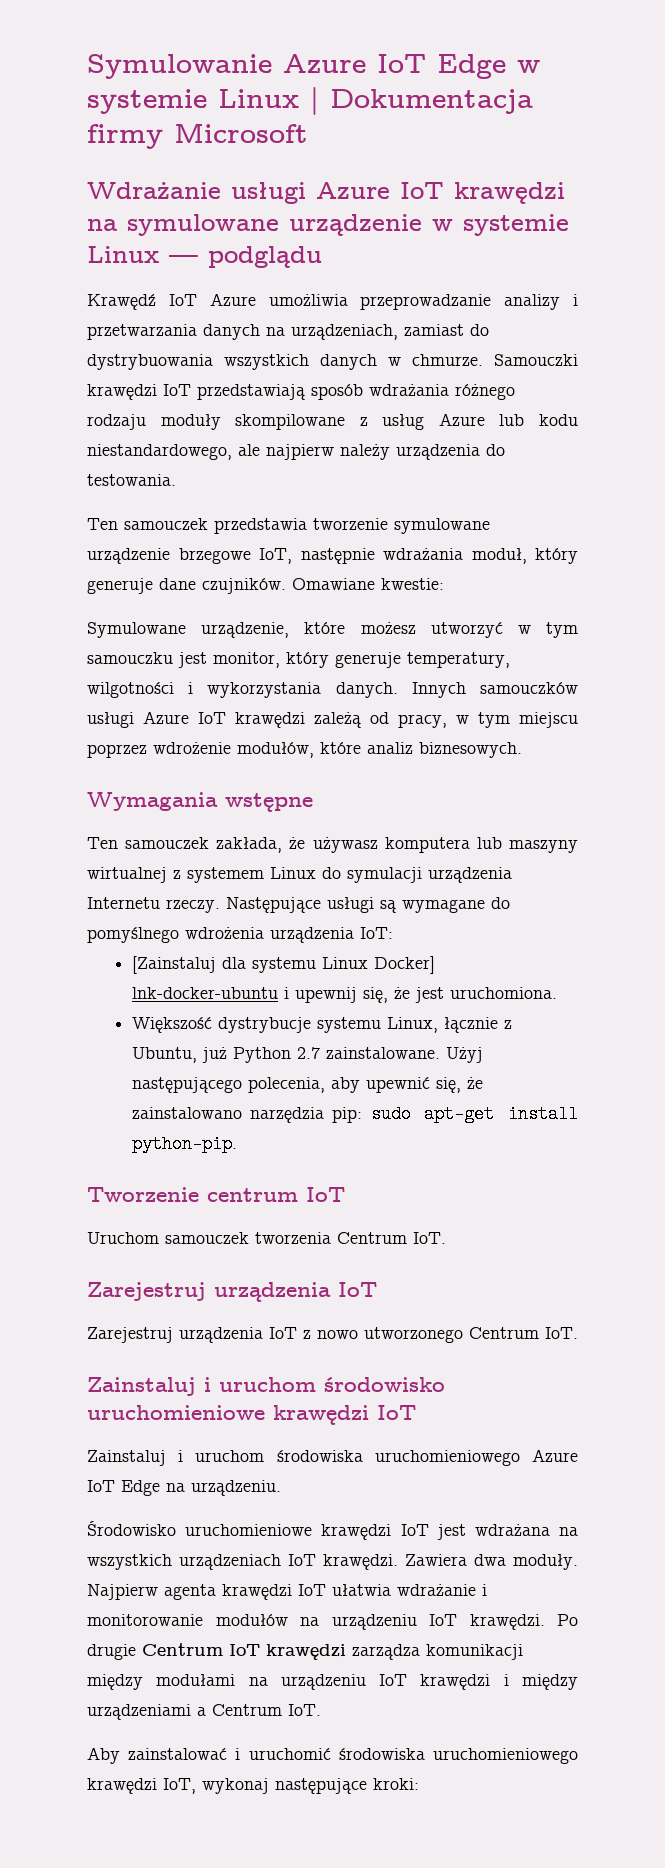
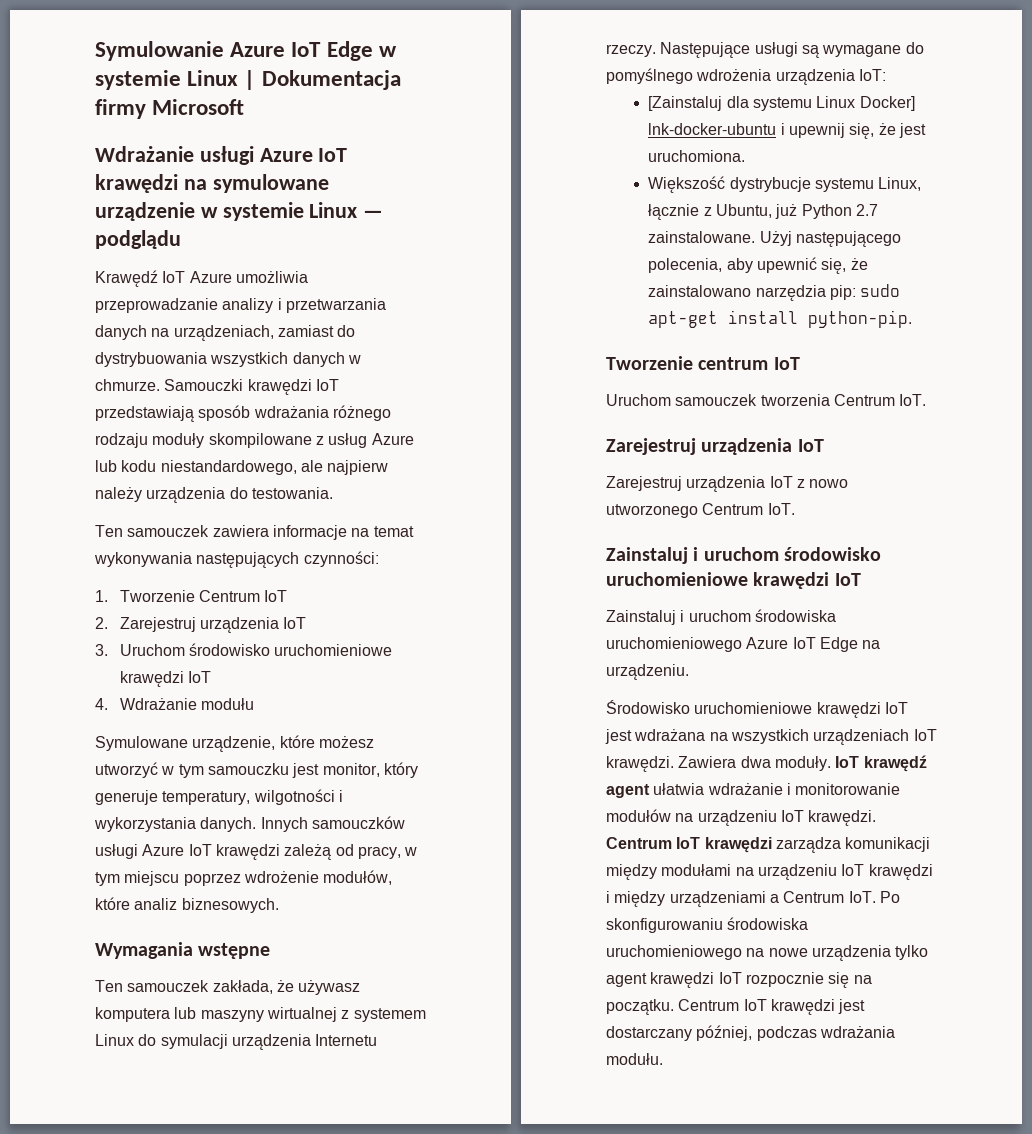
[214,518,490,534] [87,548,578,564] [87,578,444,594] przedstawia tworzenie symulowane urządzenie brzegowe IoT, następnie wdrażania moduł, który generuje dane czujników. Omawiane kwestie: -> [212,525,414,540] [94,551,379,568] [95,590,288,602] [95,617,307,633] [95,643,393,656] [119,671,211,687] [95,698,254,710] zawiera informacje na temat wykonywania następujących czynności: // 1. Tworzenie Centrum IoT // 2. Zarejestruj urządzenia IoT // 3. Uruchom środowisko uruchomieniowe krawędzi IoT // 4. Wdrażanie modułu
[87,1584,326,1600] Najpierw agenta krawędzi IoT -> [835,755,927,772] [606,784,650,798] IoT krawędź agent
[557,1614,578,1626] [87,1644,136,1660] Po drugie -> (877, 818) none
[87,1747,578,1764] [87,1778,419,1794] // Aby zainstalować i uruchomić środowiska uruchomieniowego krawędzi IoT, wykonaj następujące kroki: -> [879,891,900,903] [606,917,809,933] [606,945,929,961] [606,972,872,988] [606,999,866,1015] [606,1025,895,1041] [606,1053,663,1065] Po skonfigurowaniu środowiska uruchomieniowego na nowe urządzenia tylko agent krawędzi IoT rozpocznie się na początku. Centrum IoT krawędzi jest dostarczany później, podczas wdrażania modułu.

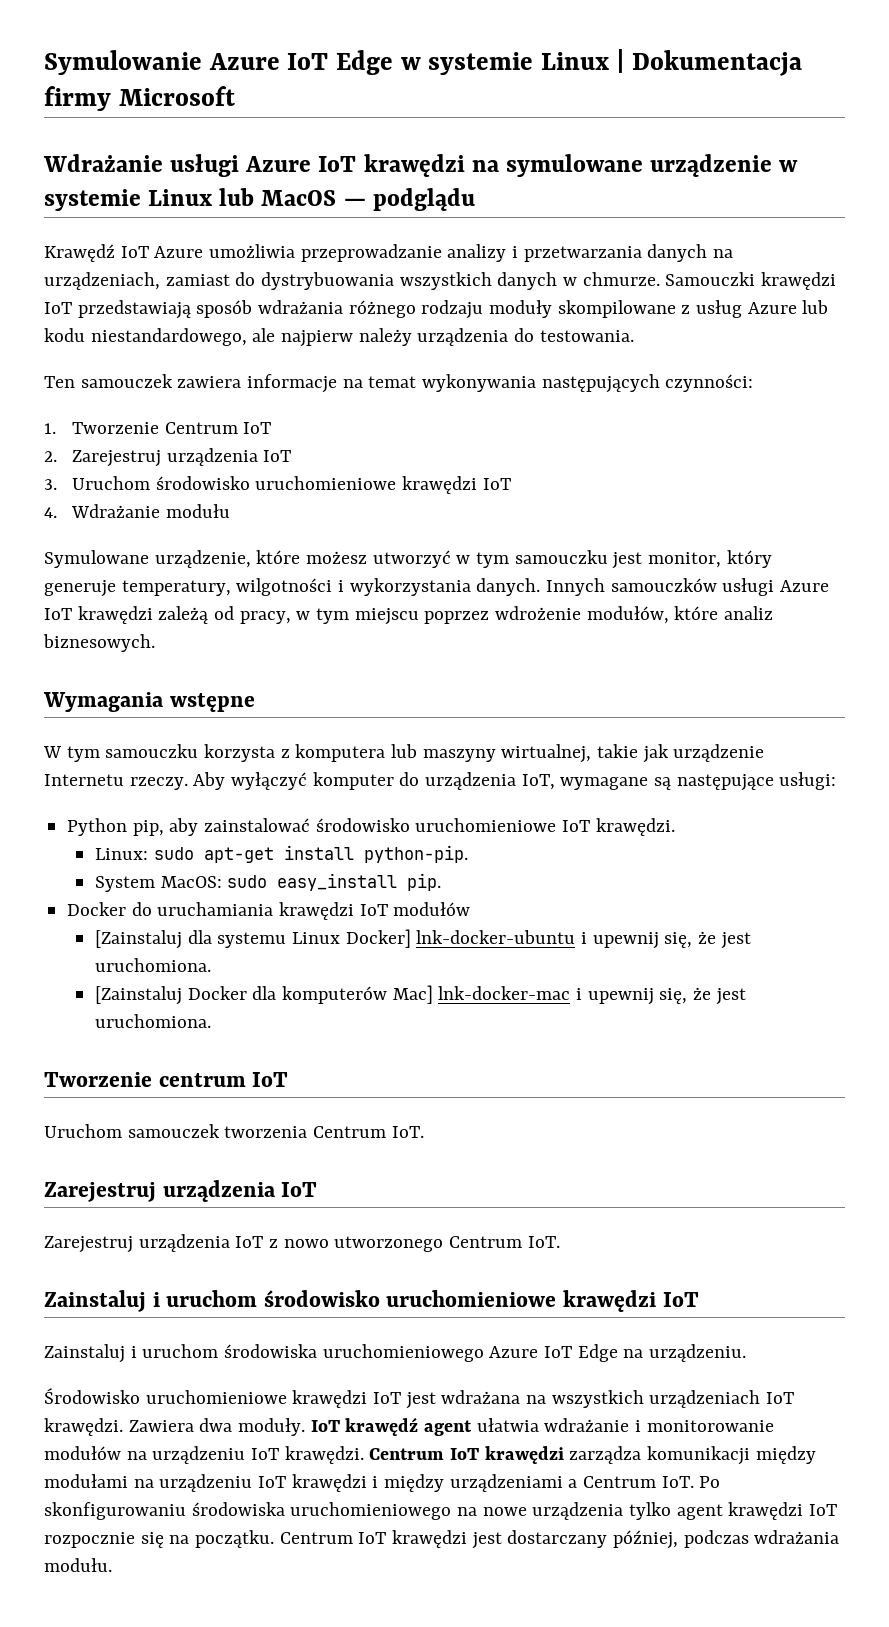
(358, 210) none -> [219,188,337,206] lub MacOS
[95,980,361,995] [95,1007,426,1022] [95,1034,378,1050] [606,42,924,58] [606,68,886,85] Ten samouczek zakłada, że używasz komputera lub maszyny wirtualnej z systemem Linux do symulacji urządzenia Internetu rzeczy. Następujące usługi są wymagane do pomyślnego wdrożenia urządzenia IoT: -> [43,744,765,763] [44,772,837,791] [67,818,675,836] [95,845,468,863] [95,873,442,892] [67,902,471,920] W tym samouczku korzysta z komputera lub maszyny wirtualnej, takie jak urządzenie Internetu rzeczy. Aby wyłączyć komputer do urządzenia IoT, wymagane są następujące usługi: // Python pip, aby zainstalować środowisko uruchomieniowe IoT krawędzi. // Linux: sudo apt-get install python-pip. // System MacOS: sudo easy_install pip. // Docker do uruchamiania krawędzi IoT modułów
[648,176,922,193] [648,204,878,220] [648,231,901,247] [648,257,868,274] [648,284,901,301] [648,310,913,328] Większość dystrybucje systemu Linux, łącznie z Ubuntu, już Python 2.7 zainstalowane. Użyj następującego polecenia, aby upewnić się, że zainstalowano narzędzia pip: sudo apt-get install python-pip. -> [95,985,746,1005] [95,1014,212,1028] [Zainstaluj Docker dla komputerów Mac] lnk-docker-mac i upewnij się, że jest uruchomiona.

